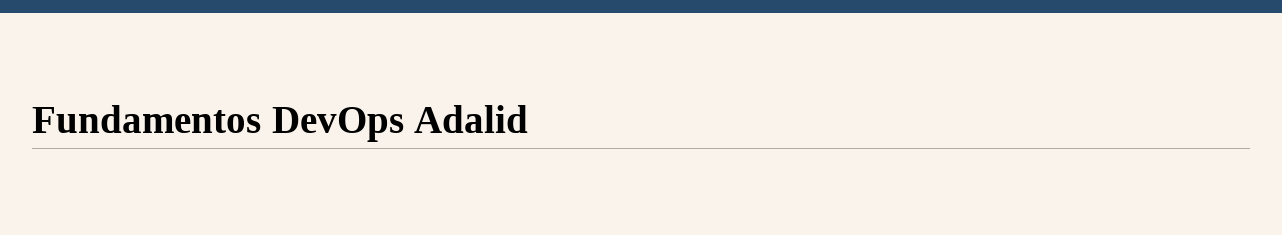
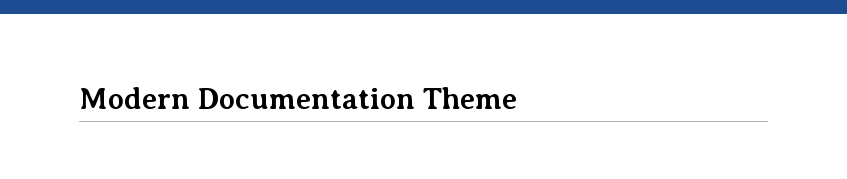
[32,105,529,142] Fundamentos DevOps Adalid -> [79,87,518,109] Modern Documentation Theme

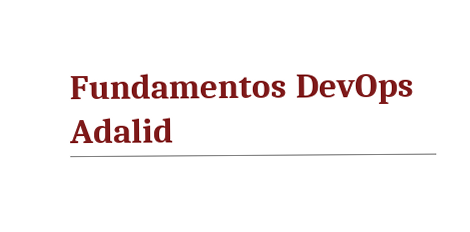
[79,87,518,109] Modern Documentation Theme -> [69,72,415,105] [69,117,174,144] Fundamentos DevOps Adalid

